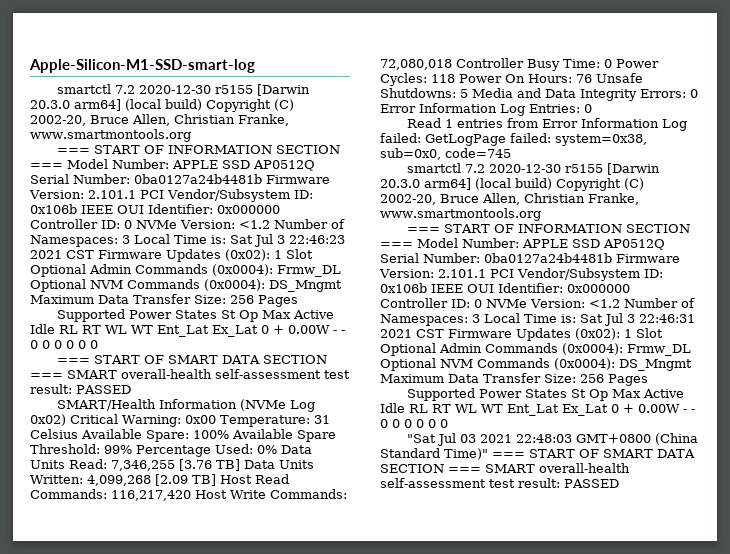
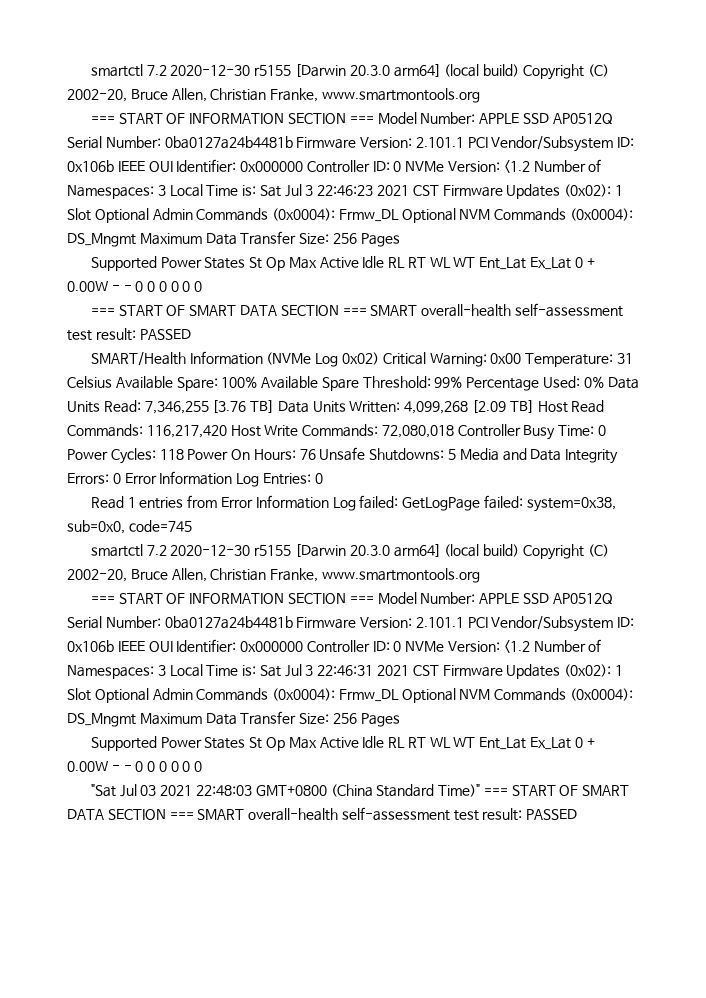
[29,59,255,73] Apple-Silicon-M1-SSD-smart-log // -> (90, 70) none

